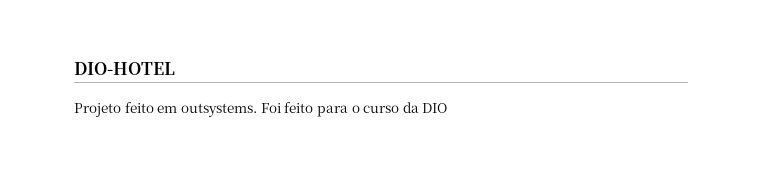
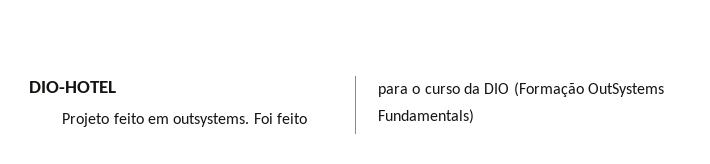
(448, 108) none -> [513,82,664,97] [378,109,474,124] (Formação OutSystems Fundamentals)

